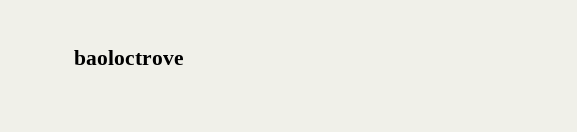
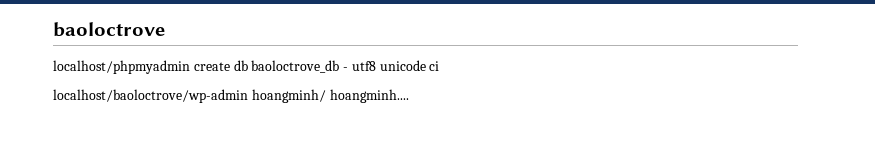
(184, 57) none -> [53,60,440,74] [53,89,409,103] // localhost/phpmyadmin create db baoloctrove_db - utf8 unicode ci // localhost/baoloctrove/wp-admin hoangminh/ hoangminh....

